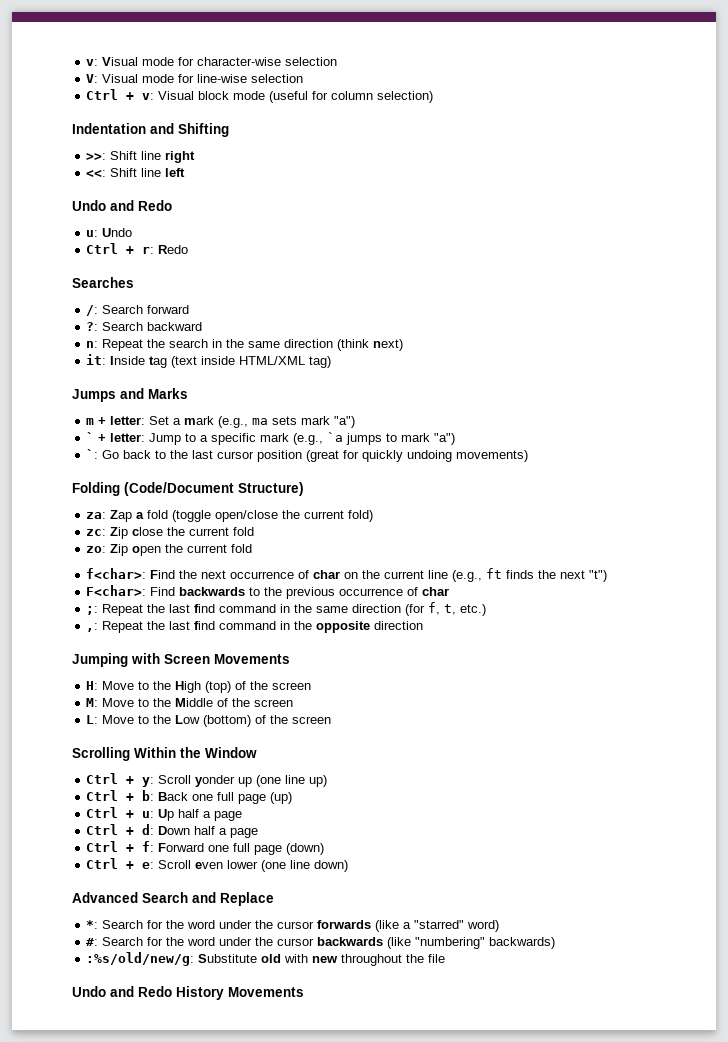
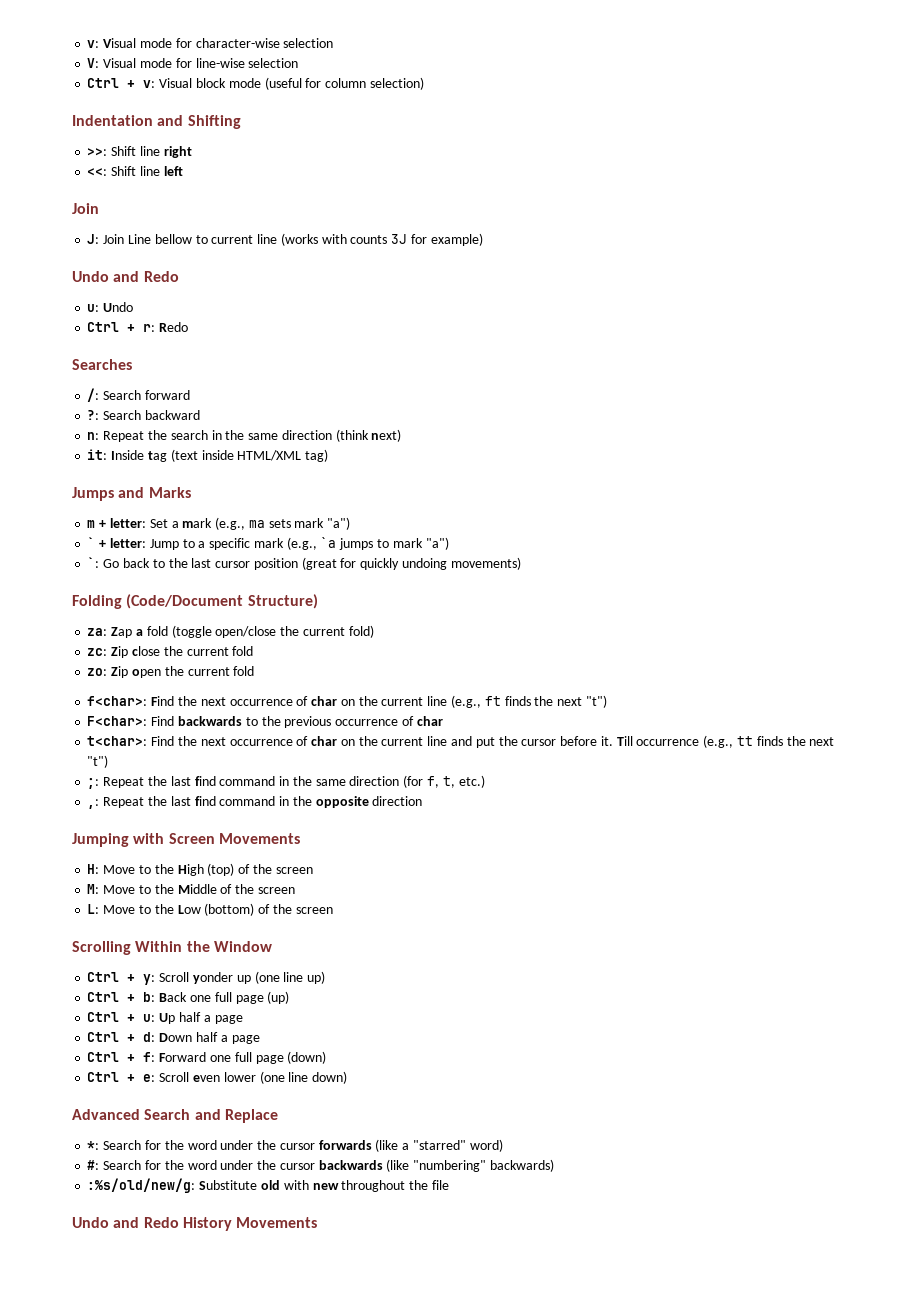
(186, 172) none -> [72,203,99,214] [87,233,483,246] // Join // J: Join Line bellow to current line (works with counts 3J for example)
(450, 591) none -> [87,735,835,748] [87,755,109,768] // t<char>: Find the next occurrence of char on the current line and put the cursor before it. Till occurrence (e.g., tt finds the next "t")

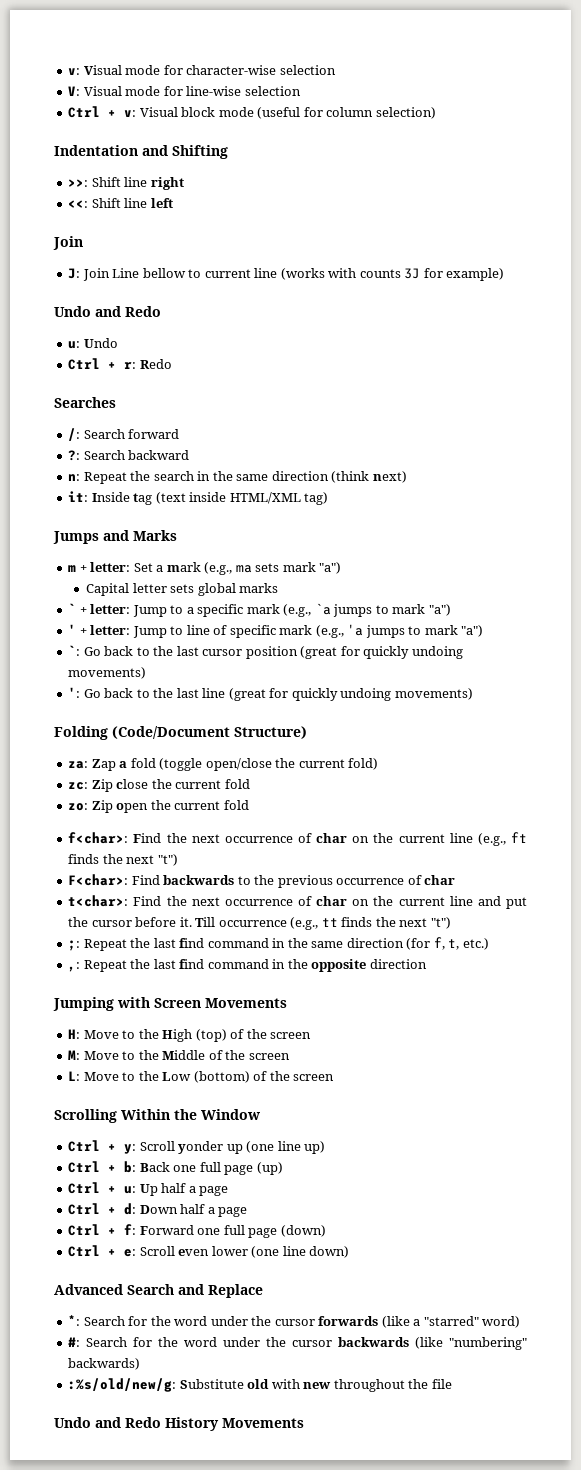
(351, 523) none -> [86,583,279,596] // Capital letter sets global marks
(449, 543) none -> [68,624,484,638] // ' + letter: Jump to line of specific mark (e.g., 'a jumps to mark "a")
(521, 563) none -> [68,687,473,701] // ': Go back to the last line (great for quickly undoing movements)

